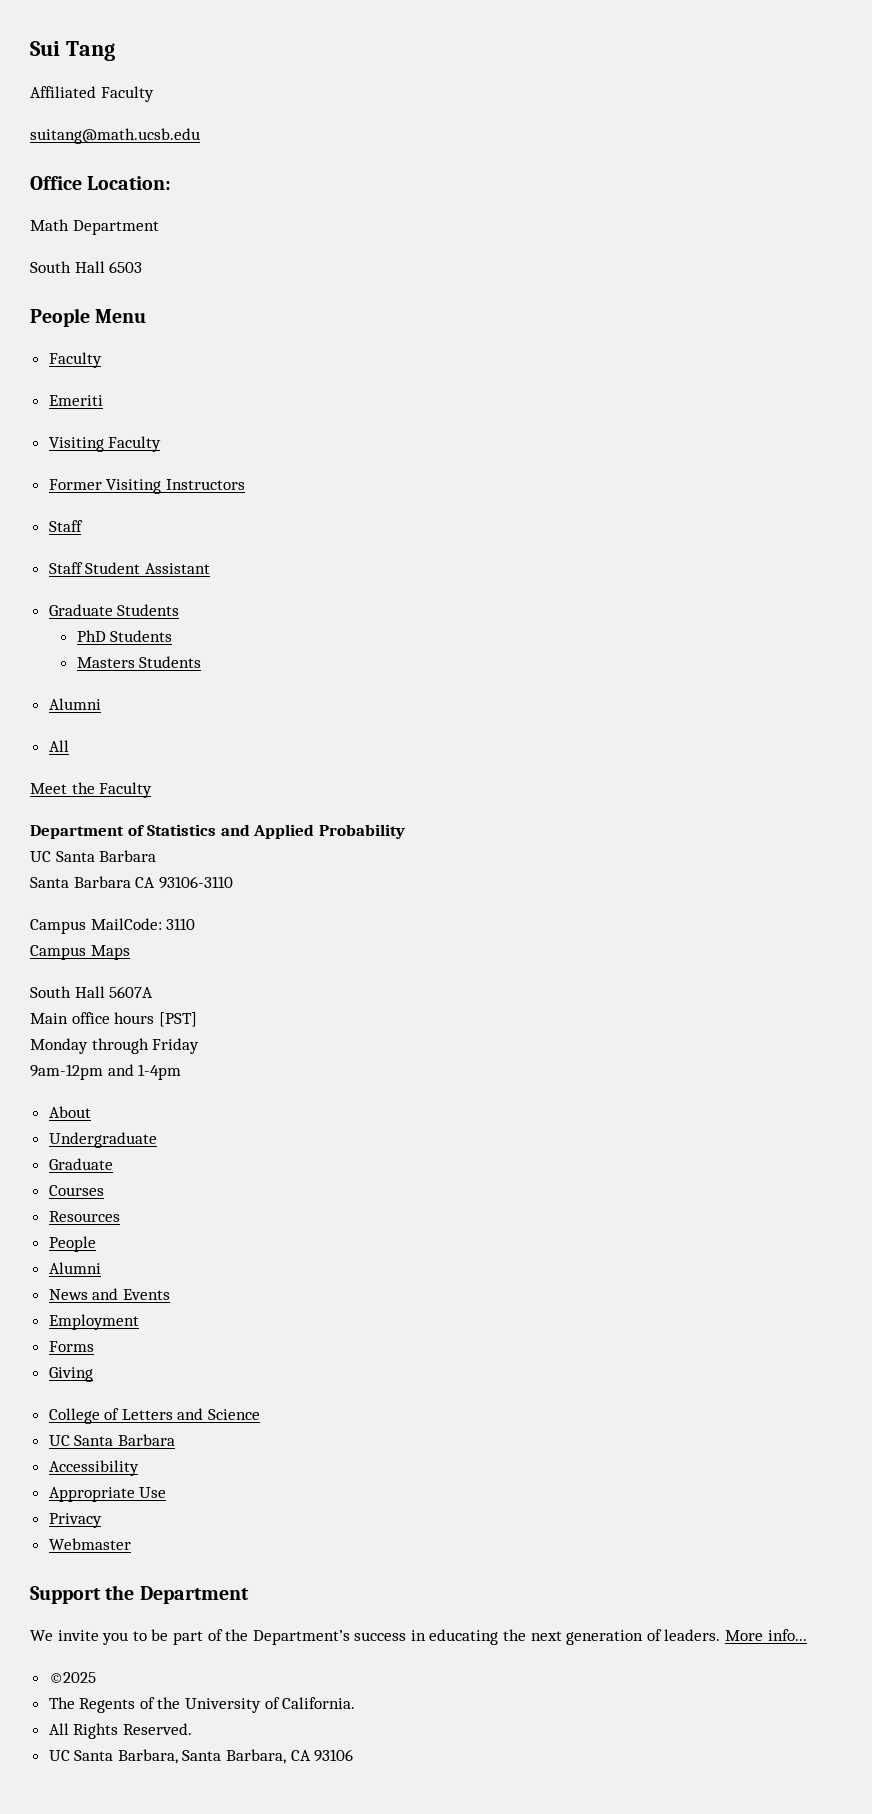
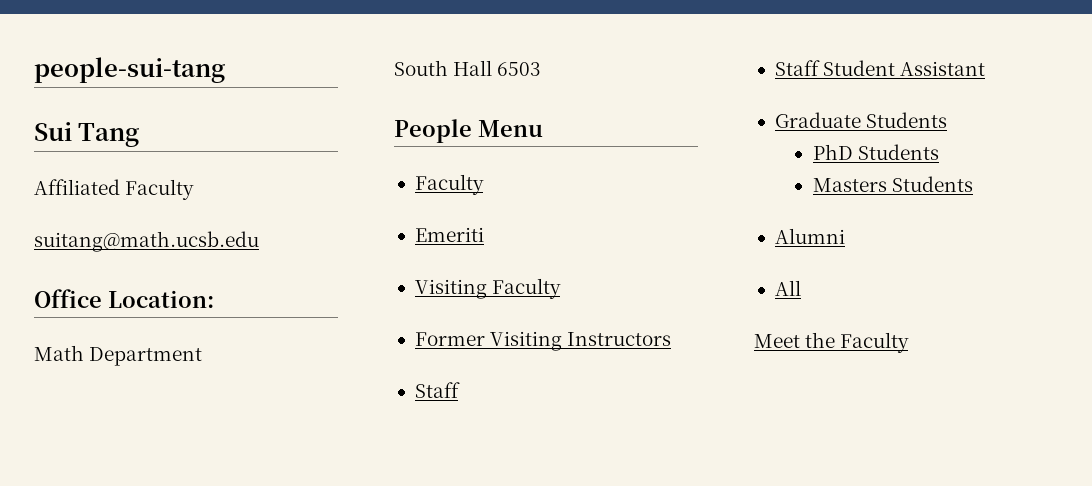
(30, 48) none -> [34,57,225,83] people-sui-tang //
[30,824,405,839] [30,850,157,862] [30,876,233,889] [30,918,196,934] [30,945,130,960] [30,986,154,998] [30,1012,197,1027] [30,1038,200,1054] [30,1064,182,1080] [48,1106,91,1118] [48,1132,157,1148] [48,1158,113,1170] [48,1185,104,1196] [48,1211,120,1222] [48,1236,96,1252] [48,1262,101,1274] [48,1288,170,1300] [48,1314,139,1330] [48,1341,94,1352] [48,1367,93,1382] [48,1408,261,1424] [48,1434,175,1446] [48,1460,139,1476] [48,1487,167,1502] [48,1513,102,1528] [48,1538,131,1550] [30,1585,249,1604] [30,1629,807,1645] [48,1672,96,1683] [48,1697,356,1713] [48,1723,192,1739] [48,1749,354,1764] // Department of Statistics and Applied Probability // UC Santa Barbara // Santa Barbara CA 93106-3110 // Campus MailCode: 3110 // Campus Maps // South Hall 5607A // Main office hours [PST] // Monday through Friday // 9am-12pm and 1-4pm // About // Undergraduate // Graduate // Courses // Resources // People // Alumni // News and Events // Employment // Forms // Giving // College of Letters and Science // UC Santa Barbara // Accessibility // Appropriate Use // Privacy // Webmaster // Support the Department // We invite you to be part of the Department’s success in educating the next generation of leaders. More info... // ©2025 // The Regents of the University of California. // All Rights Reserved. // UC Santa Barbara, Santa Barbara, CA 93106 -> (910, 342) none

